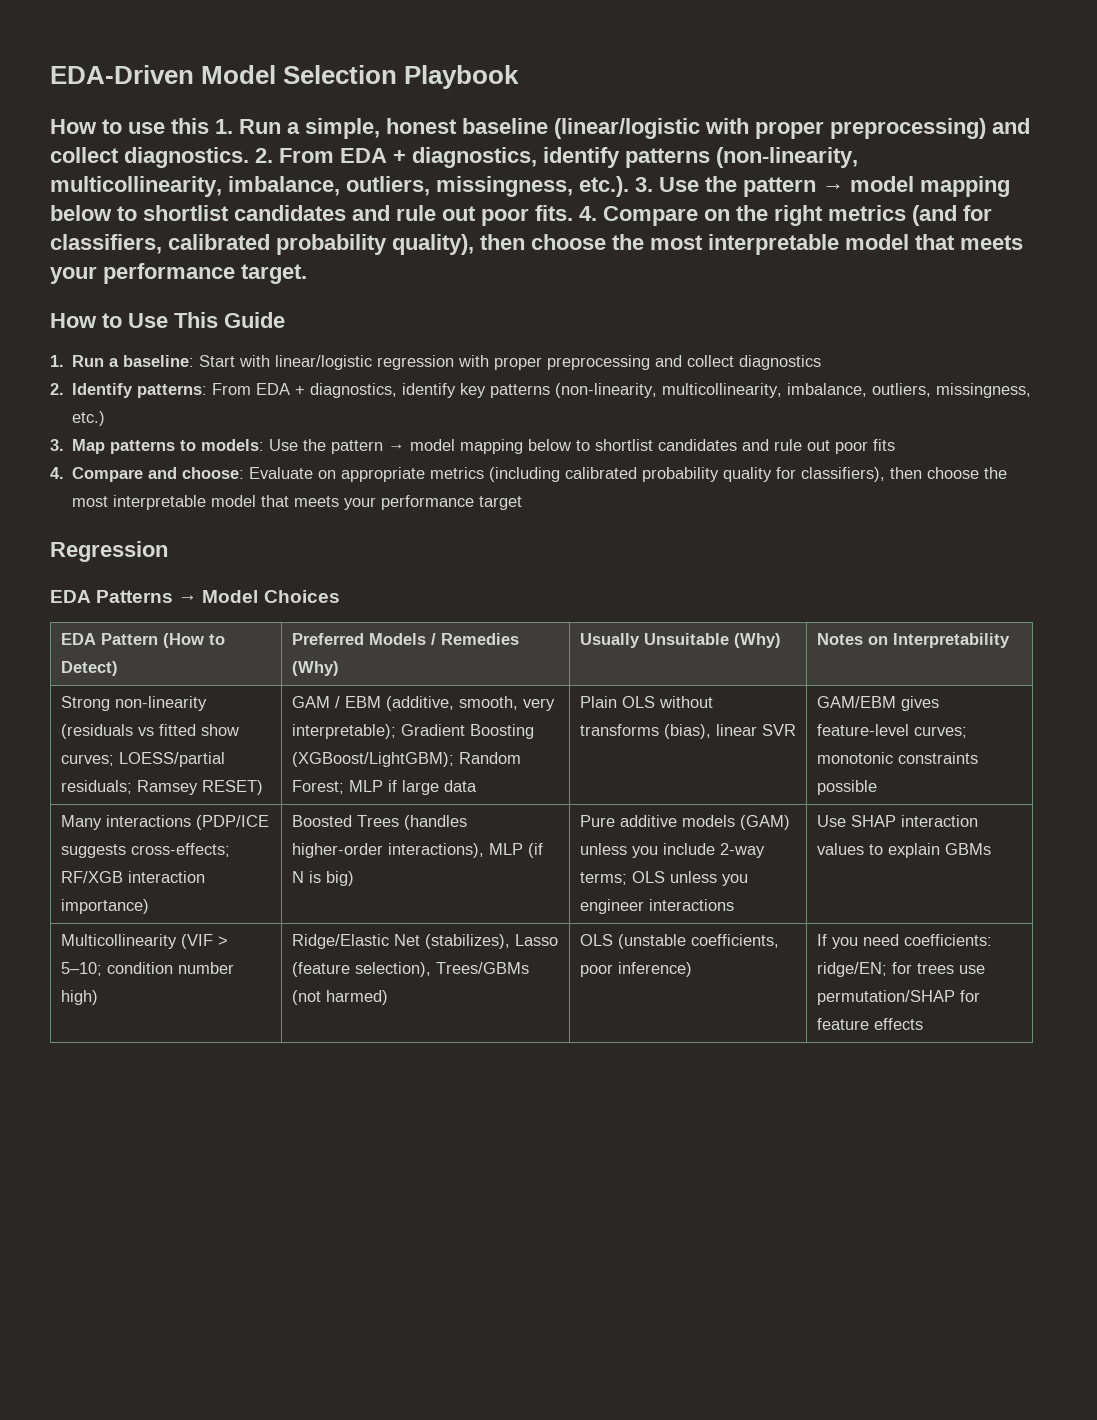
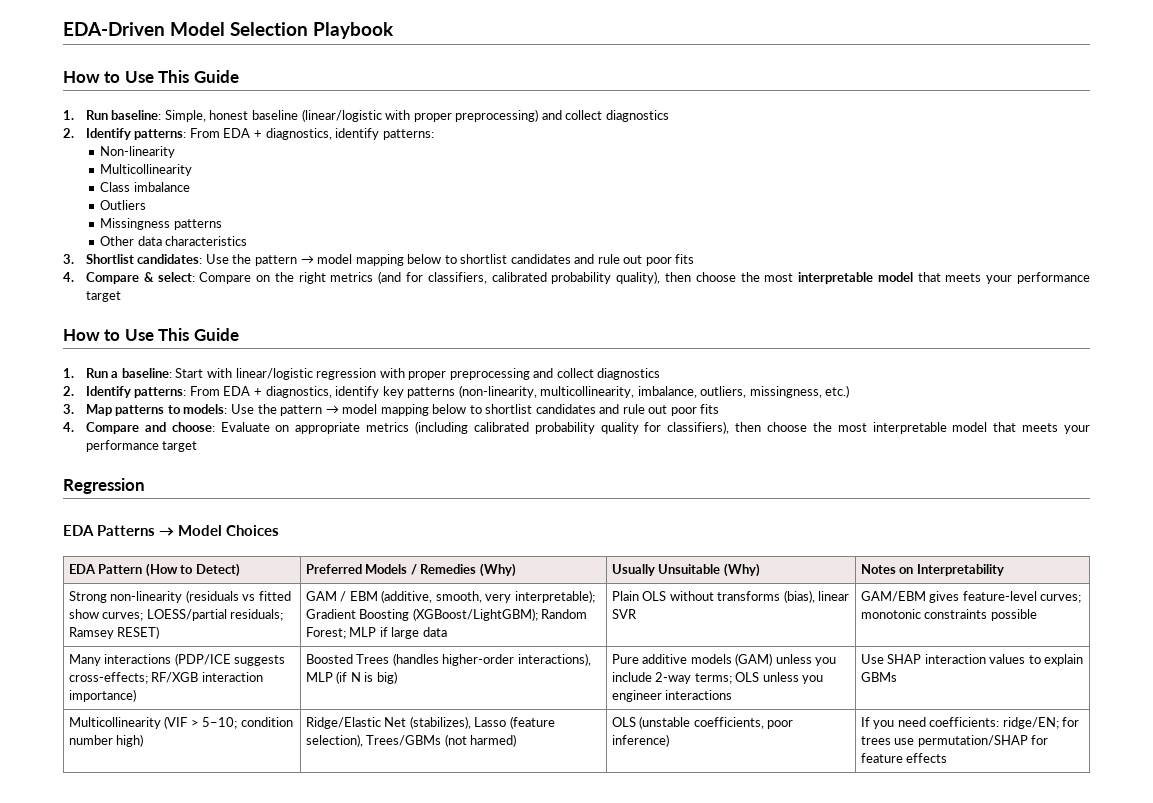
[128,118,380,139] use this 1. Run a simple, -> [124,70,239,83] [63,110,206,122] Use This Guide // 1. Run baseline: Simple,
[124,147,858,168] [50,176,653,197] diagnostics. 2. From EDA + diagnostics, identify patterns (non-linearity, multicollinearity, imbalance, outliers, missingness, etc.). 3. -> [605,110,669,122] [63,128,434,140] [100,146,176,158] [100,164,193,176] [100,182,190,192] [100,200,147,210] [100,218,222,230] [100,236,248,246] [63,254,203,264] diagnostics // 2. Identify patterns: From EDA + diagnostics, identify patterns: // Non-linearity // Multicollinearity // Class imbalance // Outliers // Missingness patterns // Other data characteristics // 3. Shortlist candidates:
[535,205,597,221] fits. 4. -> [675,254,695,264] [63,272,195,284] fits // 4. Compare & select:
[241,264,307,284] target. -> [85,291,121,302] target

